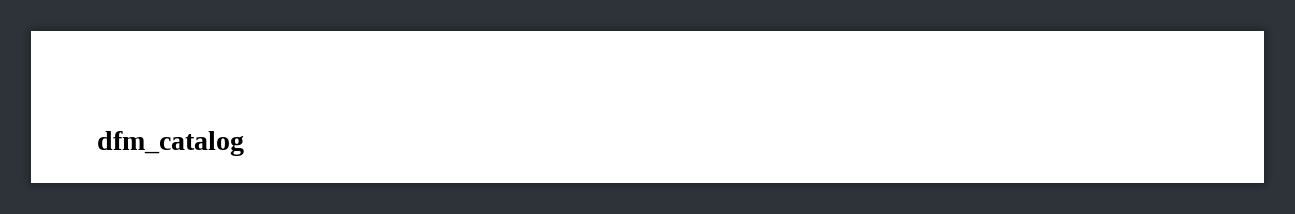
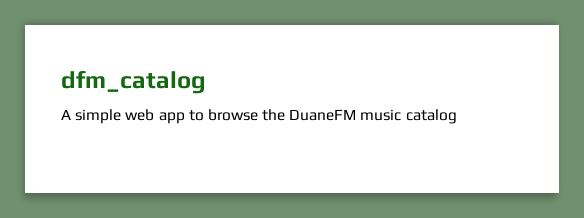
(244, 143) none -> [61,109,457,124] // A simple web app to browse the DuaneFM music catalog

